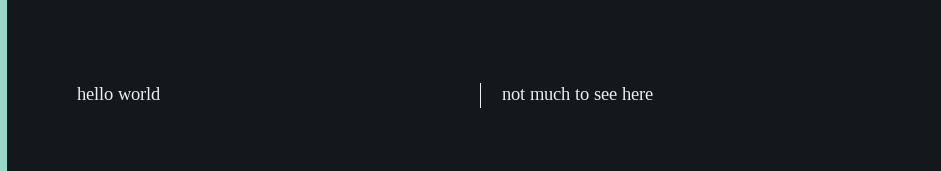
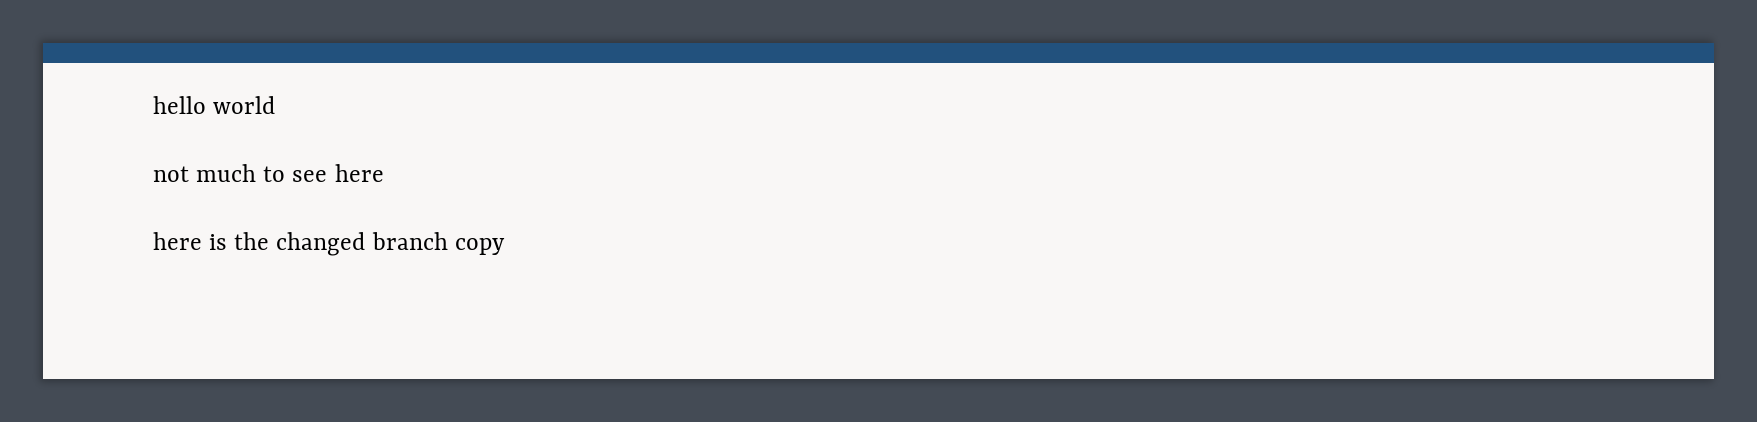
(653, 93) none -> [153,232,505,256] // here is the changed branch copy

